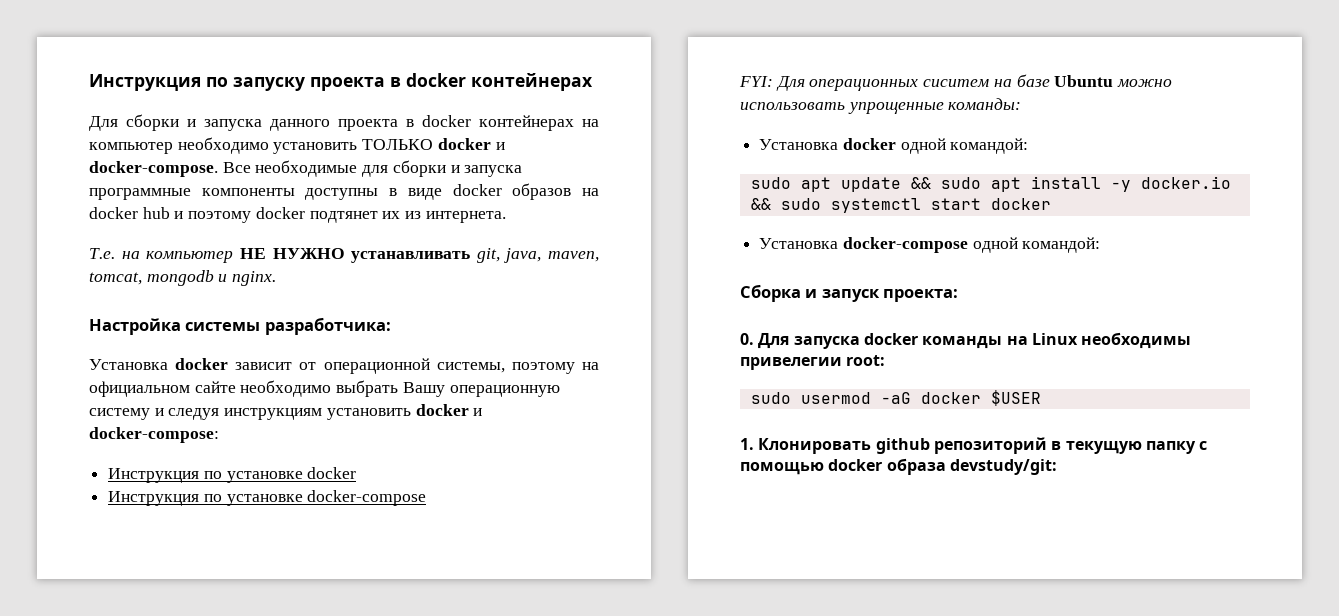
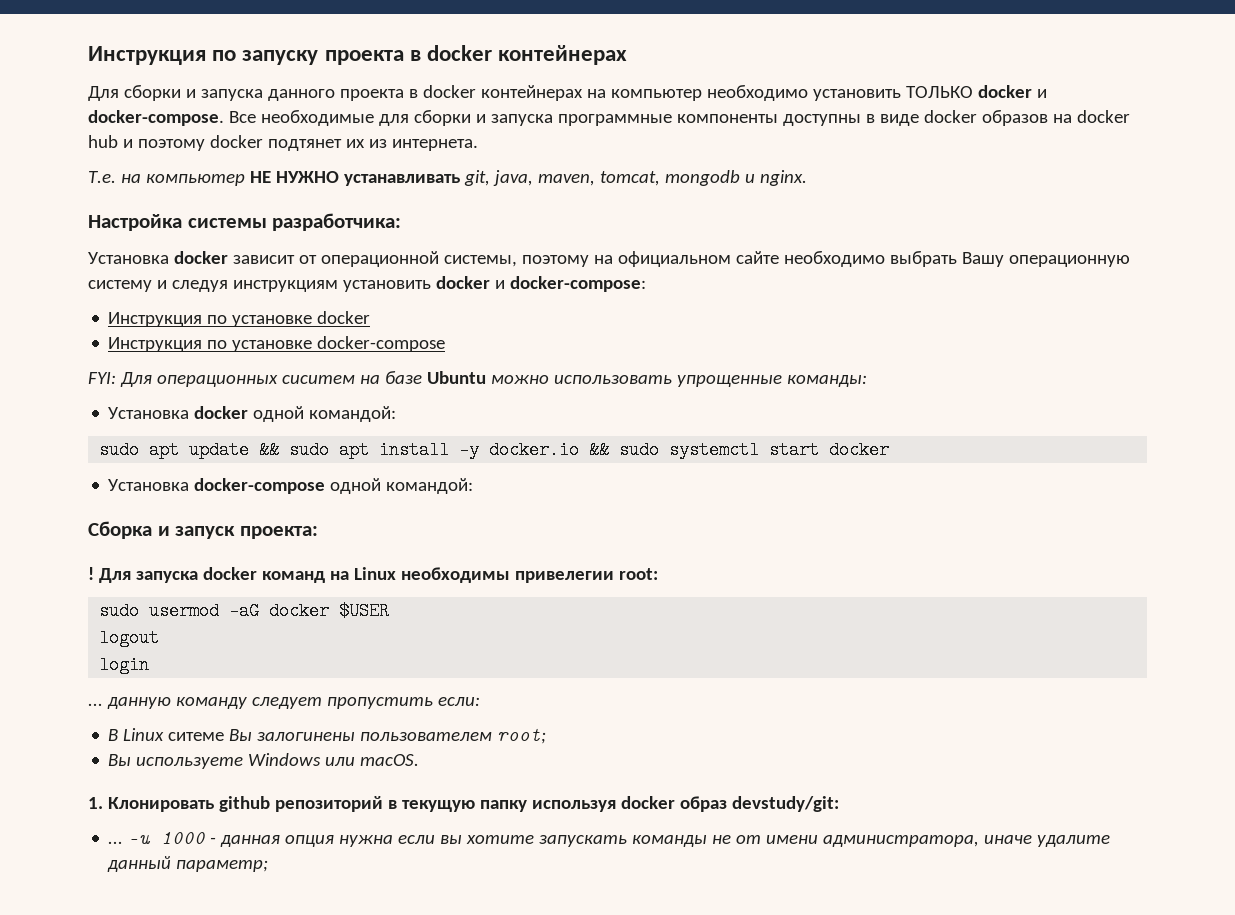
[740,333,754,345] 0. -> [88,567,94,580] !
[922,336,1003,349] команды -> [261,571,325,583] команд
(1041, 398) none -> [99,629,160,647] [99,656,150,674] [88,697,480,709] [108,727,547,744] [108,753,420,769] // logout // login // ... данную команду следует пропустить если: // В Linux ситеме Вы залогинены пользователем root; // Вы используете Windows или macOS.
[1199,441,1208,450] [740,458,1057,475] с помощью docker образа devstudy/git: -> [531,796,839,812] [108,832,1111,847] [107,856,269,872] используя docker образ devstudy/git: // ... -u 1000 - данная опция нужна если вы хотите запускать команды не от имени администратора, иначе удалите данный параметр;

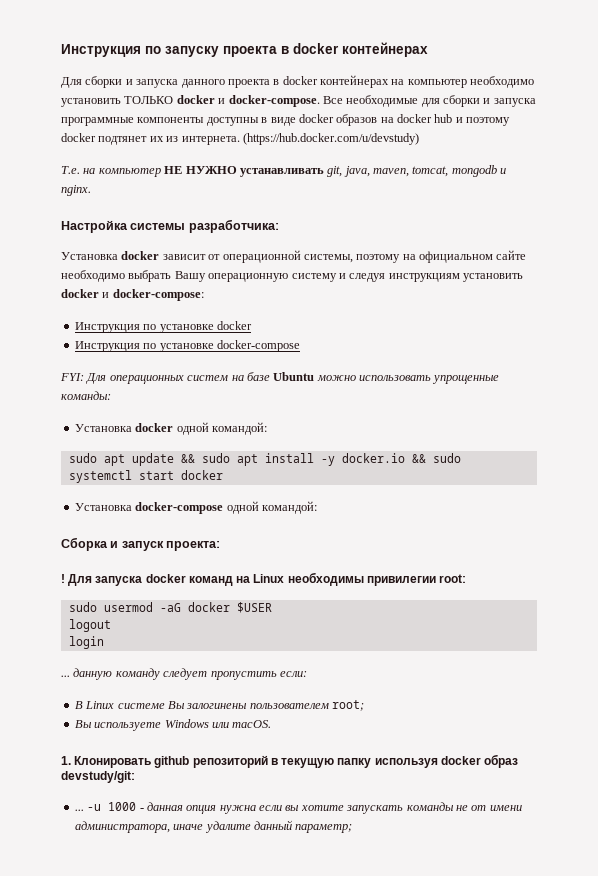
(478, 145) none -> [242,133,419,145] (https://hub.docker.com/u/devstudy)
[281,375,355,384] сиситем -> [187,375,229,381] систем
[514,571,614,583] привелегии -> [366,576,436,586] привилегии
[168,732,225,741] ситеме -> [117,703,165,709] системе

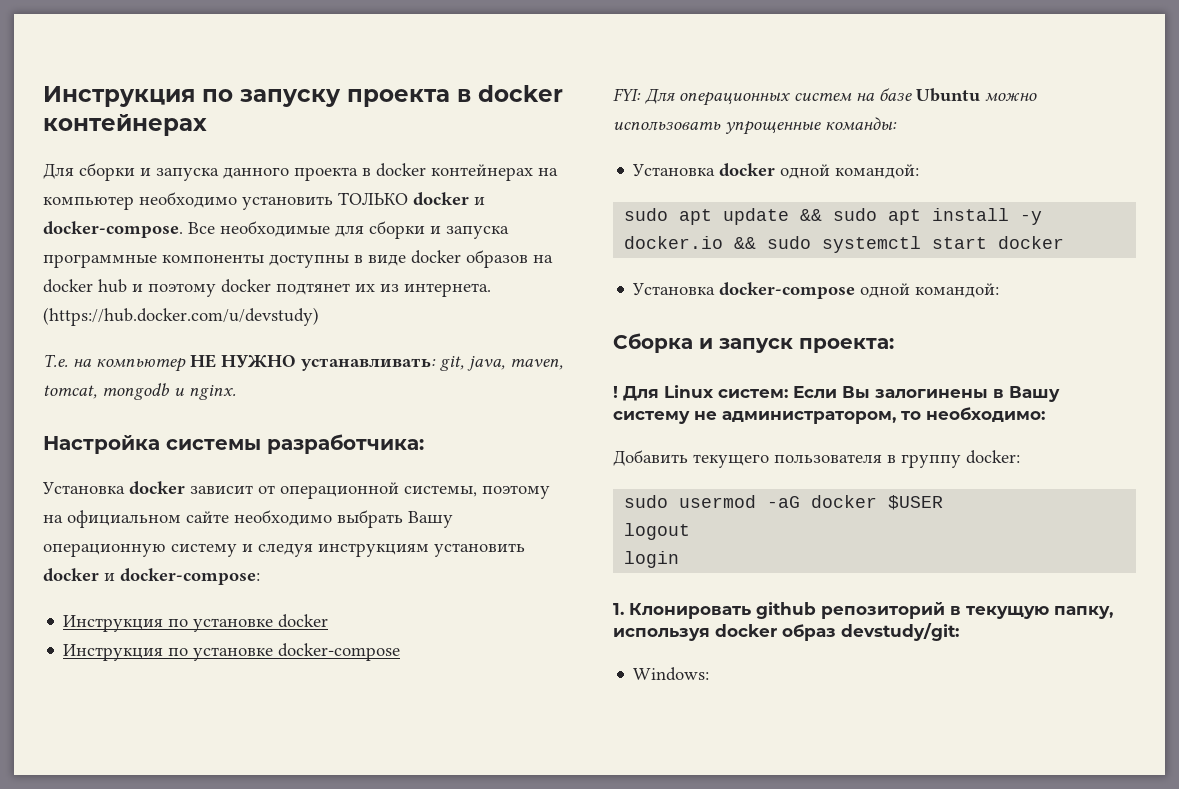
[239,168,324,177] устанавливать -> [301,358,436,371] устанавливать:
[95,572,467,586] запуска docker команд на Linux необходимы привилегии root: -> [664,385,1060,402] [613,407,1045,424] [613,450,1020,468] Linux систем: Если Вы залогинены в Вашу систему не администратором, то необходимо: // Добавить текущего пользователя в группу docker:
[61,668,307,680] [74,700,364,711] [74,719,272,731] // ... данную команду следует пропустить если: // В Linux системе Вы залогинены пользователем root; // Вы используете Windows или macOS. -> (680, 559) none
[337,758,372,768] папку -> [1054,606,1113,619] папку,
[74,802,522,814] [74,820,353,833] ... -u 1000 - данная опция нужна если вы хотите запускать команды не от имени администратора, иначе удалите данный параметр; -> [633,667,710,681] Windows:

